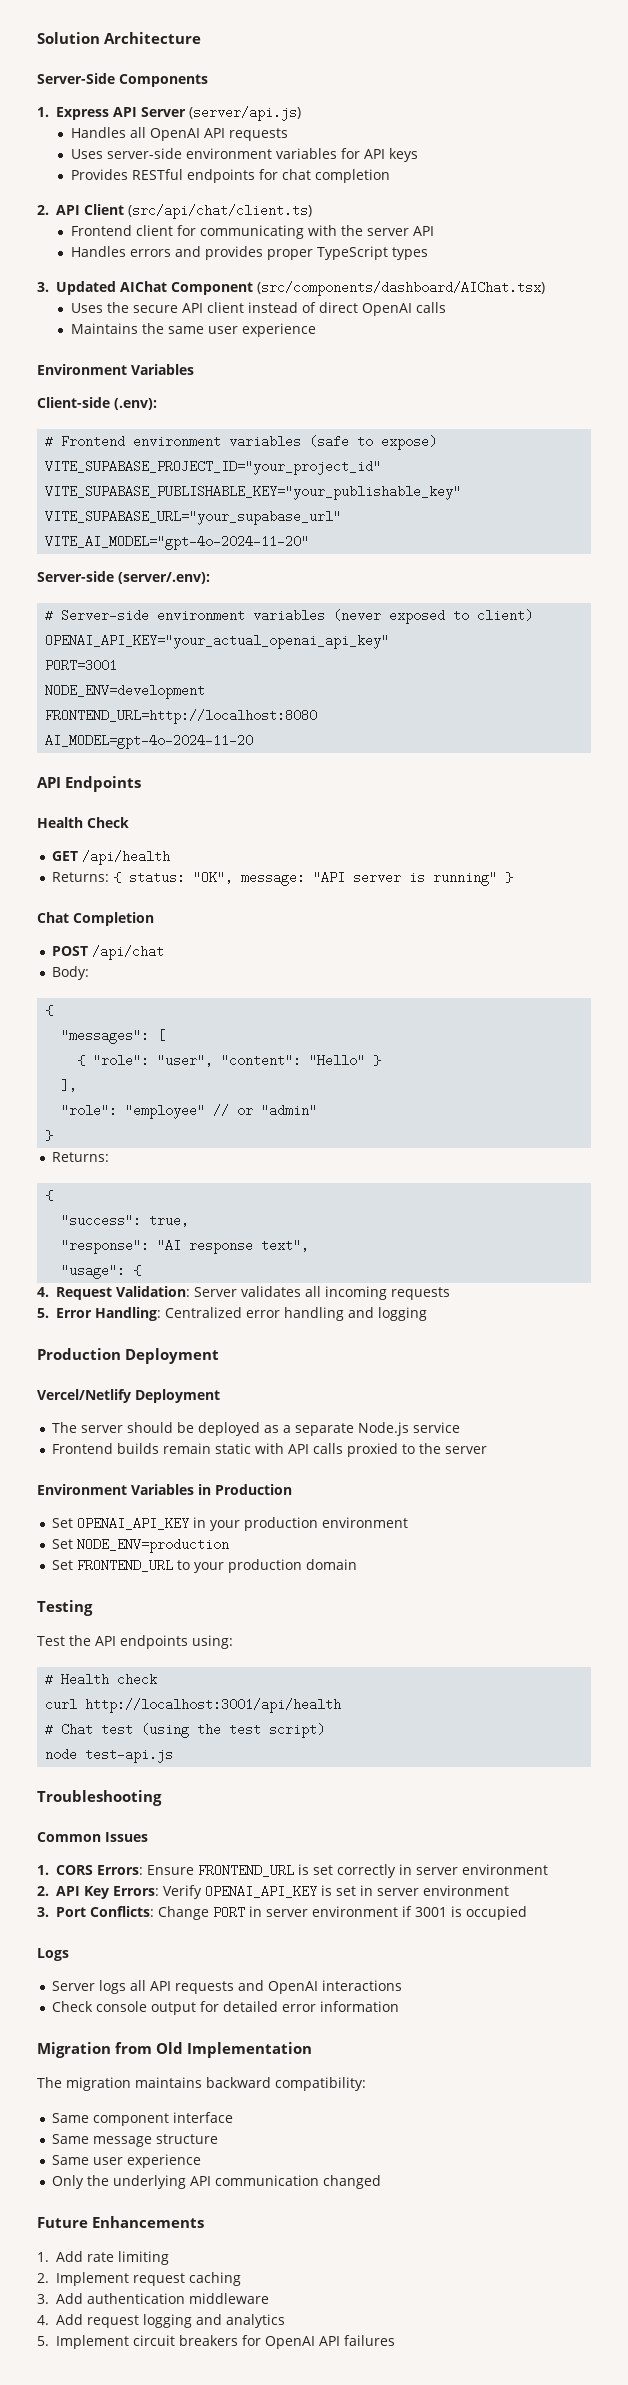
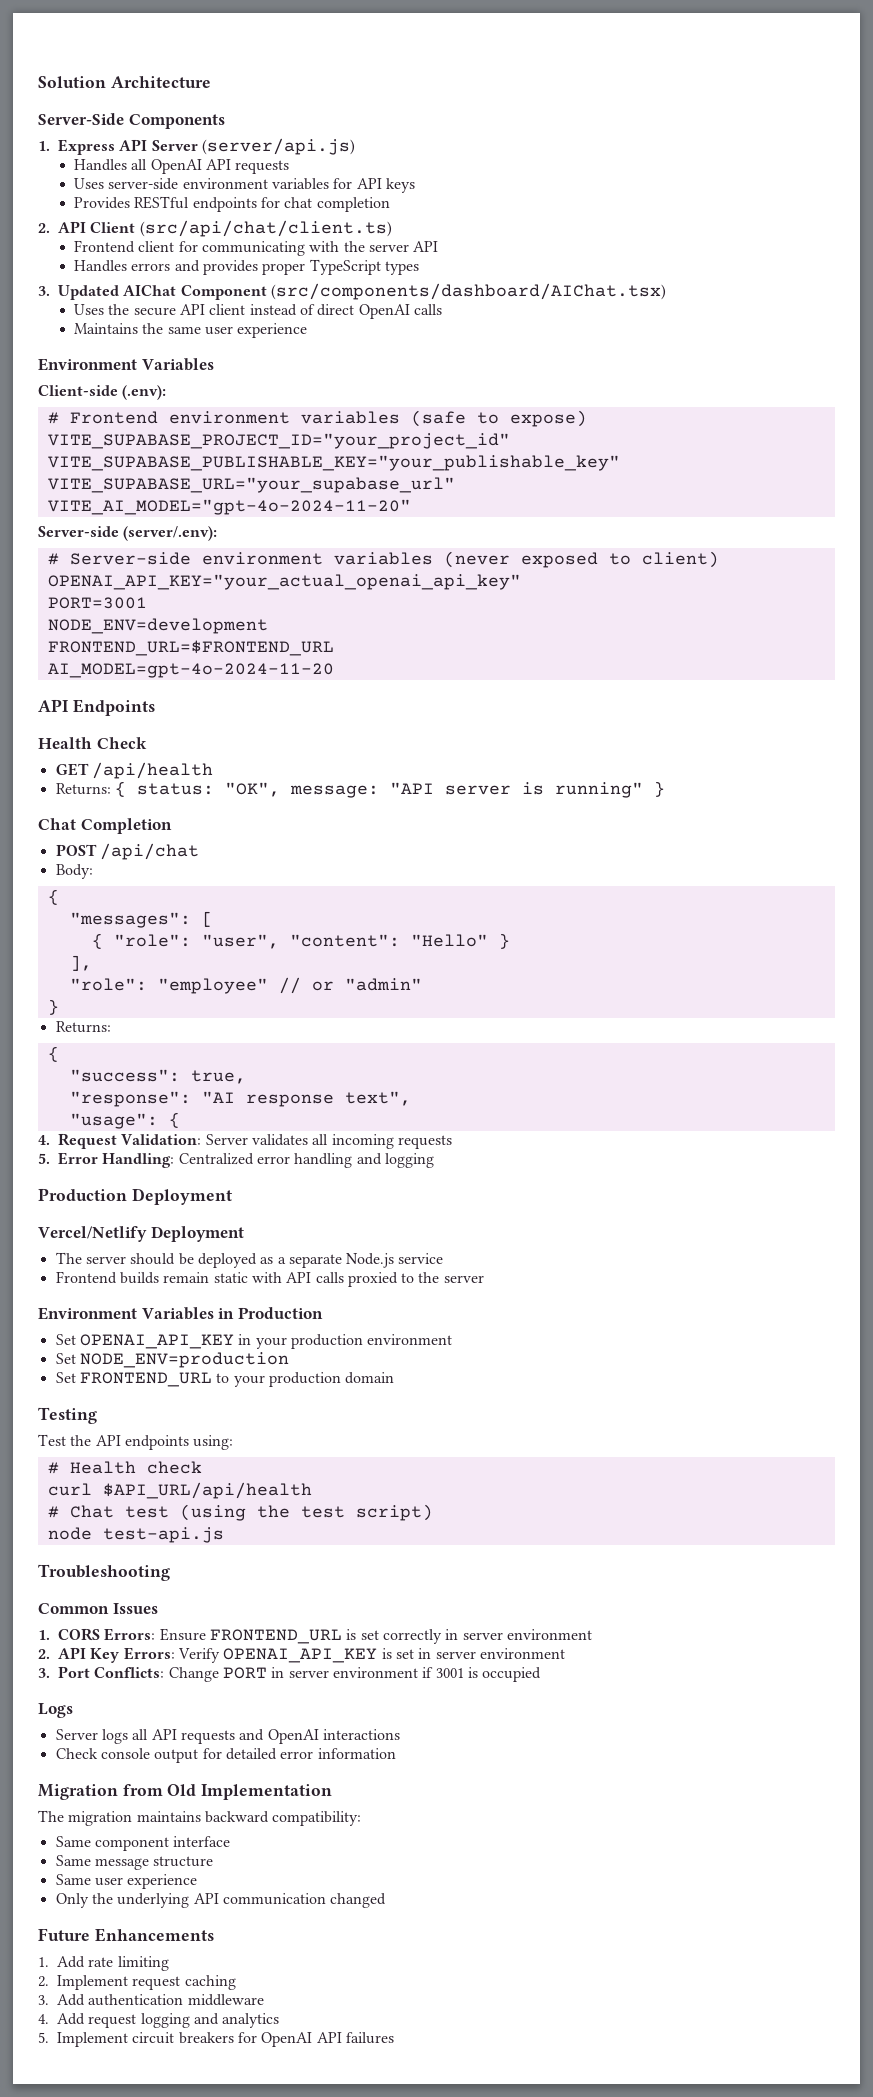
[45,709,318,724] FRONTEND_URL=http://localhost:8080 -> [47,640,334,656] FRONTEND_URL=$FRONTEND_URL
[85,1698,342,1713] http://localhost:3001/api/health -> [102,1482,312,1499] $API_URL/api/health

